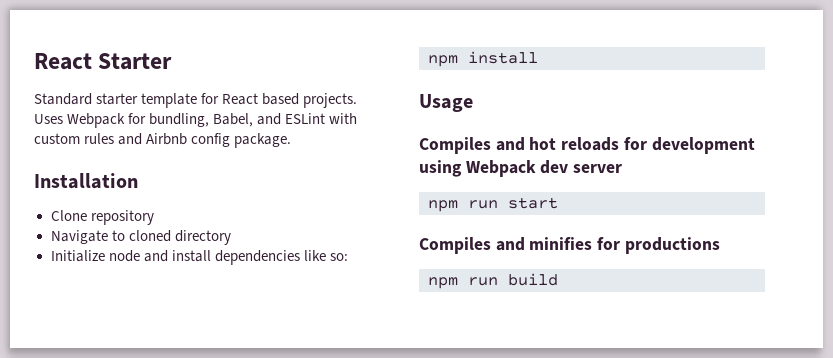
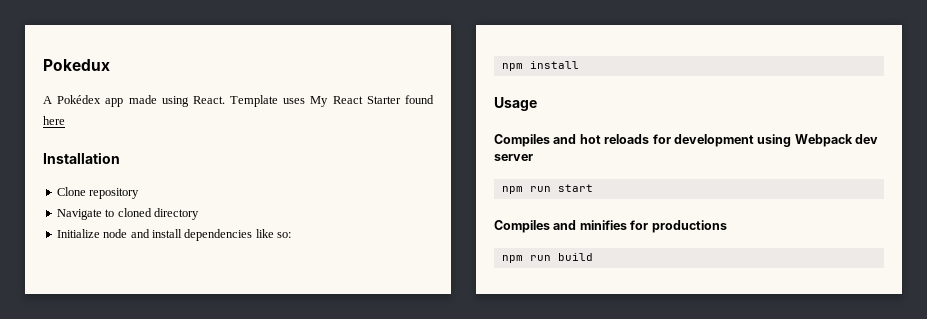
[34,53,173,70] [34,93,358,108] [34,113,358,128] [34,133,292,148] React Starter // Standard starter template for React based projects. Uses Webpack for bundling, Babel, and ESLint with custom rules and Airbnb config package. -> [43,59,110,71] [43,95,435,107] [43,116,65,125] Pokedux // A Pokédex app made using React. Template uses My React Starter found here

